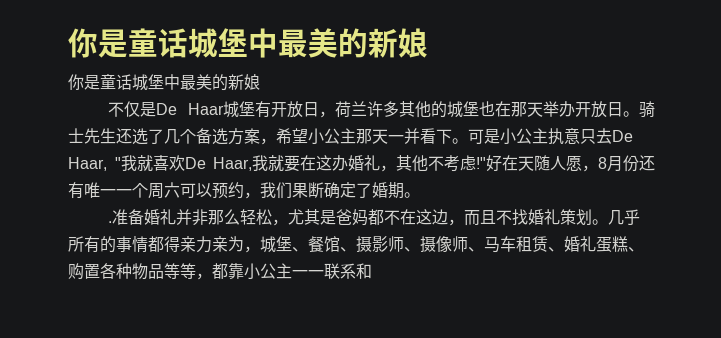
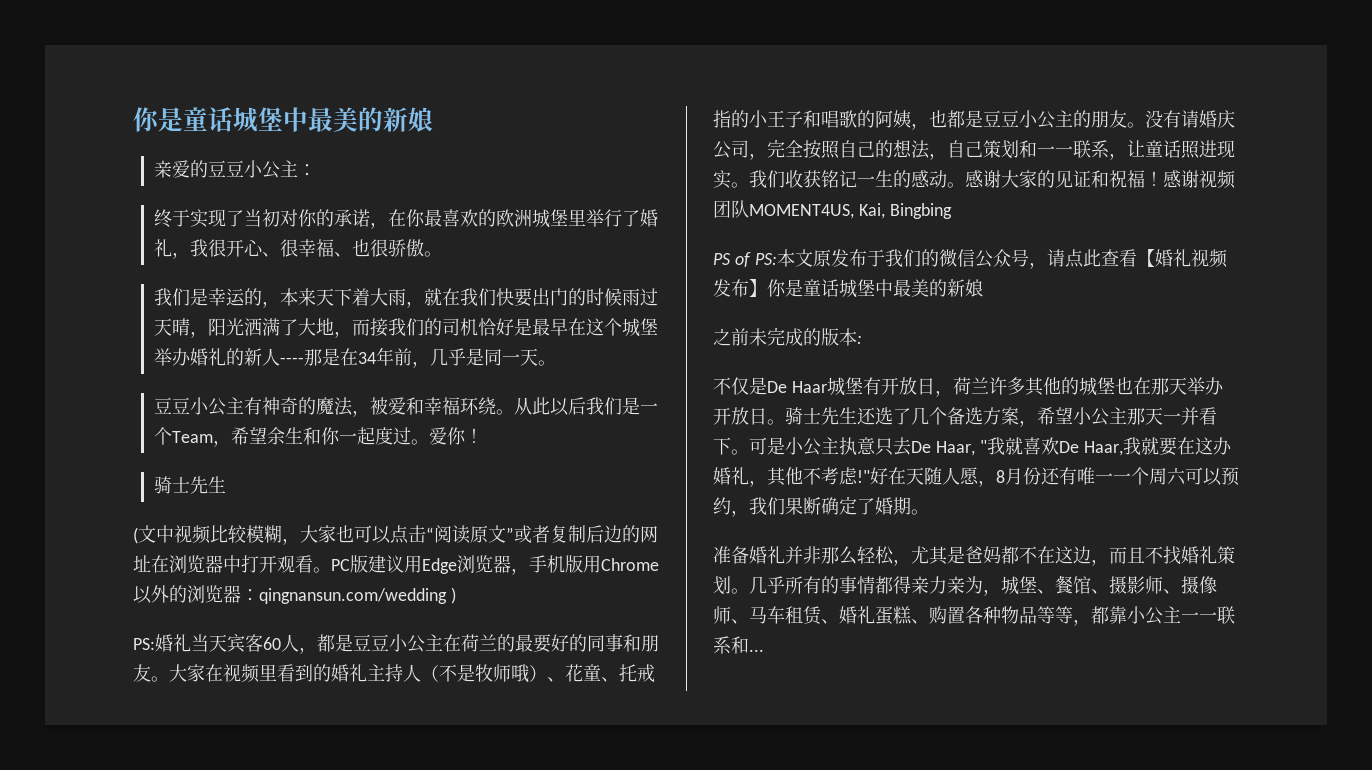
[68,28,428,58] [68,74,260,91] 你是童话城堡中最美的新娘 // 你是童话城堡中最美的新娘 -> [133,107,433,133] [153,160,316,179] [153,209,658,229] [153,239,442,259] [153,288,658,308] [153,318,658,338] [153,347,556,368] [153,397,658,417] [153,427,483,447] [153,476,226,494] [133,525,658,545] [133,555,659,575] [133,585,456,604] [133,634,659,654] [133,664,655,683] [713,110,1235,130] [713,139,1235,160] [713,170,1236,189] [713,200,952,219] [713,249,1228,269] [713,279,983,298] [713,327,862,346] 你是童话城堡中最美的新娘 // 亲爱的豆豆小公主： // 终于实现了当初对你的承诺，在你最喜欢的欧洲城堡里举行了婚礼，我很开心、很幸福、也很骄傲。 // 我们是幸运的，本来天下着大雨，就在我们快要出门的时候雨过天晴，阳光洒满了大地，而接我们的司机恰好是最早在这个城堡举办婚礼的新人----那是在34年前，几乎是同一天。 // 豆豆小公主有神奇的魔法，被爱和幸福环绕。从此以后我们是一个Team，希望余生和你一起度过。爱你！ // 骑士先生 // (文中视频比较模糊，大家也可以点击“阅读原文”或者复制后边的网址在浏览器中打开观看。PC版建议用Edge浏览器，手机版用Chrome以外的浏览器：qingnansun.com/wedding ) // PS:婚礼当天宾客60人，都是豆豆小公主在荷兰的最要好的同事和朋友。大家在视频里看到的婚礼主持人（不是牧师哦）、花童、托戒指的小王子和唱歌的阿姨，也都是豆豆小公主的朋友。没有请婚庆公司，完全按照自己的想法，自己策划和一一联系，让童话照进现实。我们收获铭记一生的感动。感谢大家的见证和祝福！感谢视频团队MOMENT4US, Kai, Bingbing // PS of PS:本文原发布于我们的微信公众号，请点此查看【婚礼视频发布】你是童话城堡中最美的新娘 // 之前未完成的版本:
[108,221,113,223] . -> (929, 512) none
(372, 271) none -> [749,649,764,652] ...

